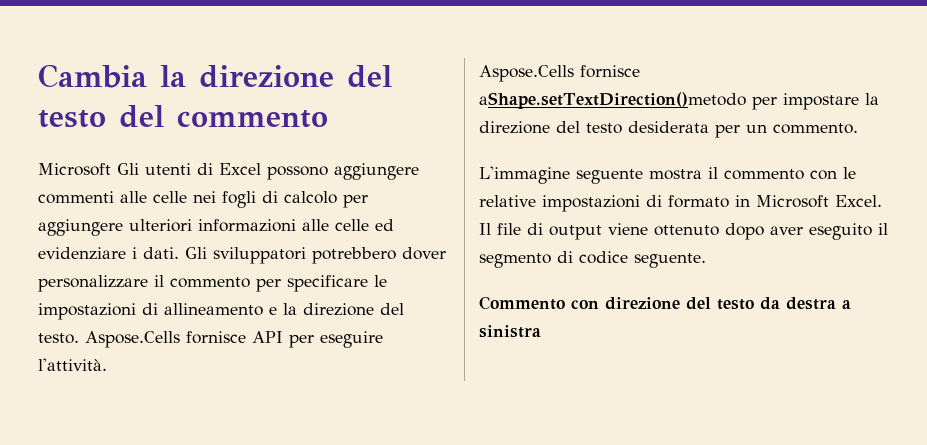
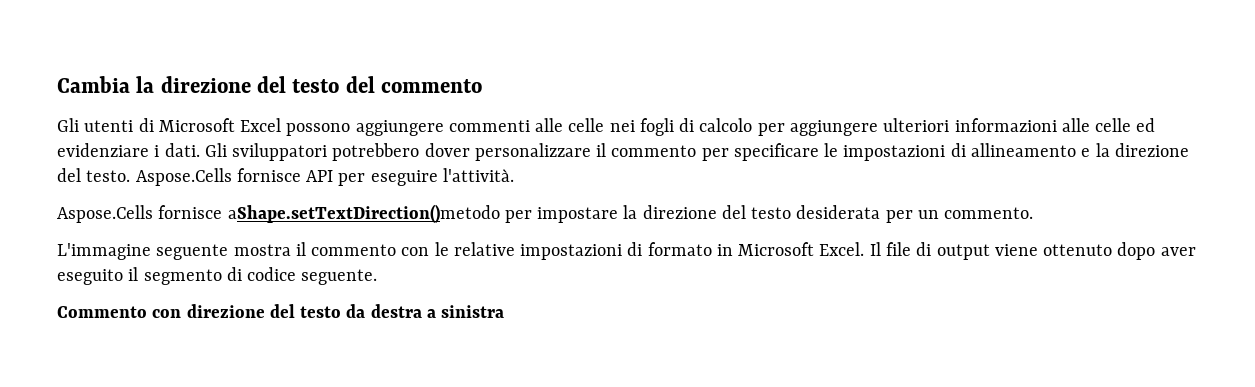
[38,163,111,176] Microsoft -> (483, 86) none
(213, 169) none -> [158,118,235,132] Microsoft

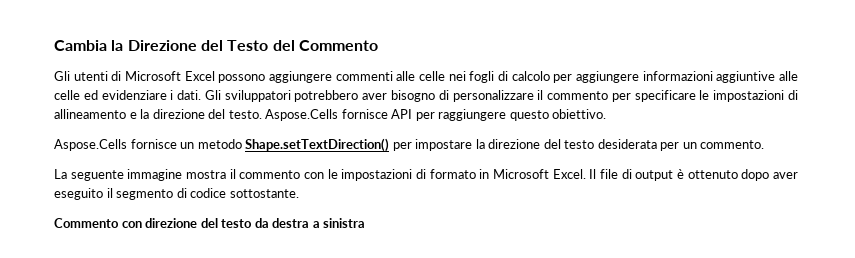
[160,76,483,93] direzione del testo del commento -> [127,40,378,51] Direzione del Testo del Commento
[883,118,1057,132] ulteriori informazioni -> [642,71,776,83] informazioni aggiuntive
[424,143,470,157] dover -> [362,90,449,102] aver bisogno di
[370,168,514,186] [57,204,500,223] eseguire l'attività. // Aspose.Cells fornisce aShape.setTextDirection()metodo -> [438,109,607,121] [54,138,390,152] raggiungere questo obiettivo. // Aspose.Cells fornisce un metodo Shape.setTextDirection()
[57,243,229,260] L'immagine seguente -> [54,169,183,181] La seguente immagine
[453,242,515,256] relative -> (338, 174) none
[994,244,1038,256] viene -> [676,169,684,179] è
[301,269,378,285] seguente. -> [229,189,299,198] sottostante.

